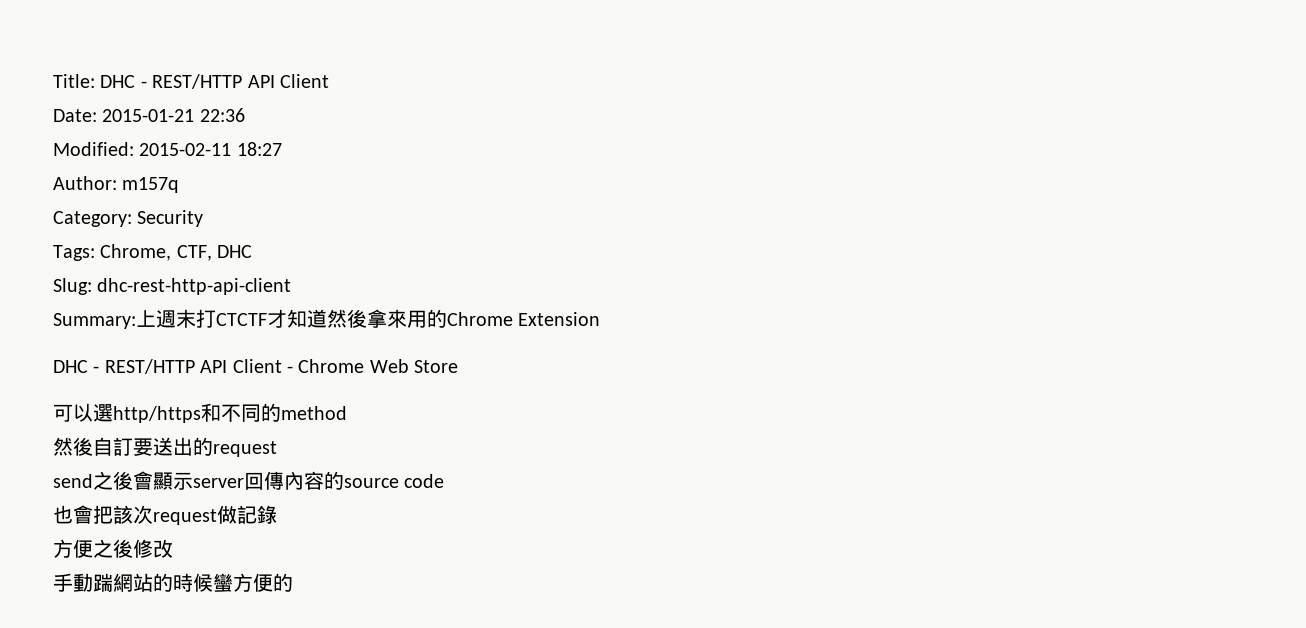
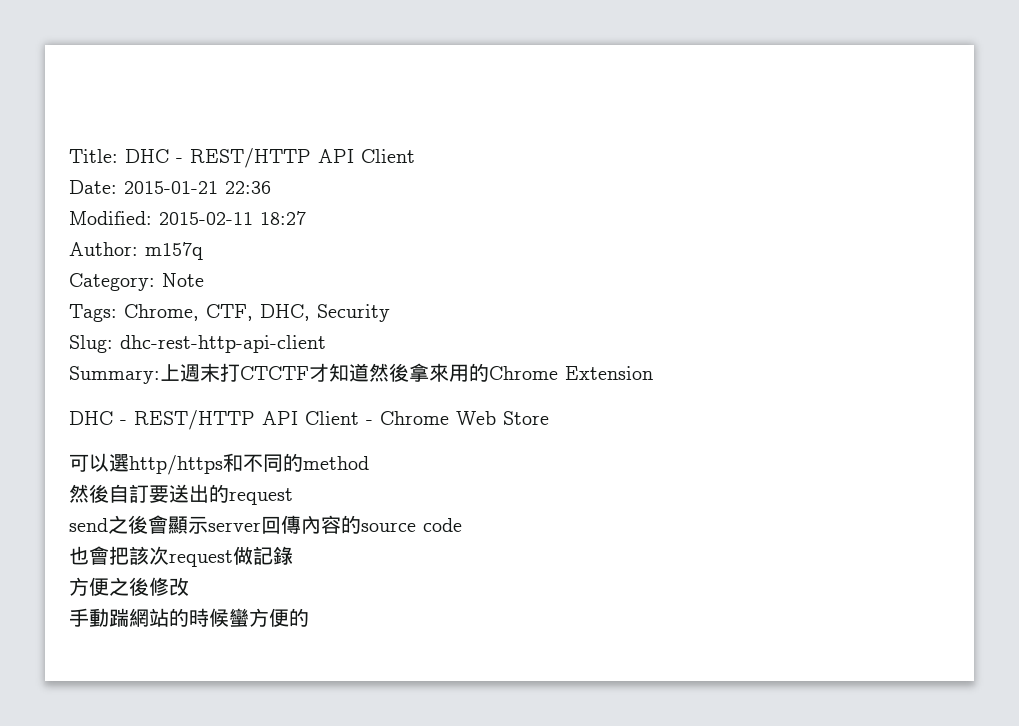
[137,210,204,227] Security -> [162,273,204,287] Note
[217,245,253,258] DHC -> [260,304,390,322] DHC, Security

